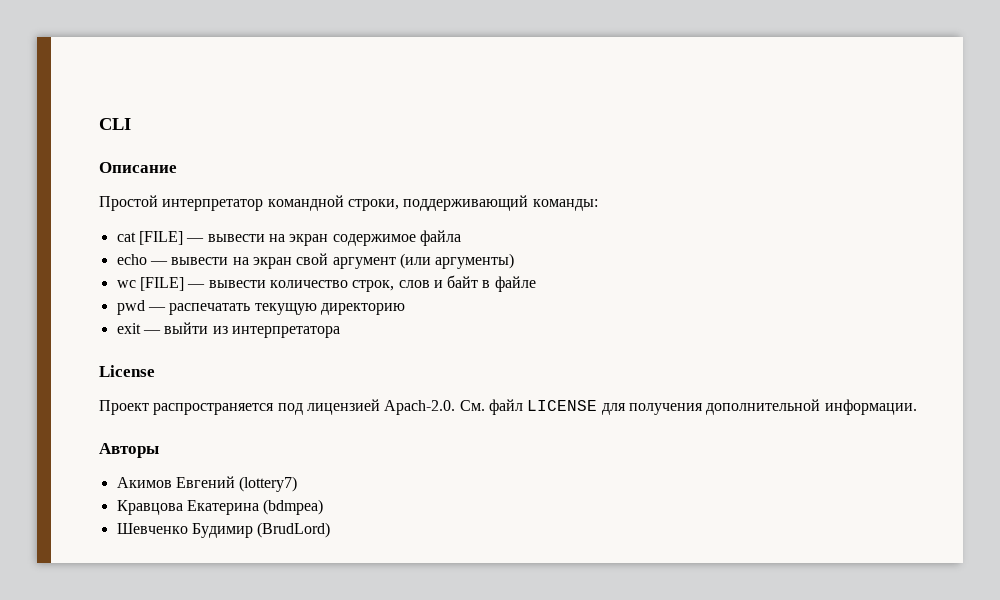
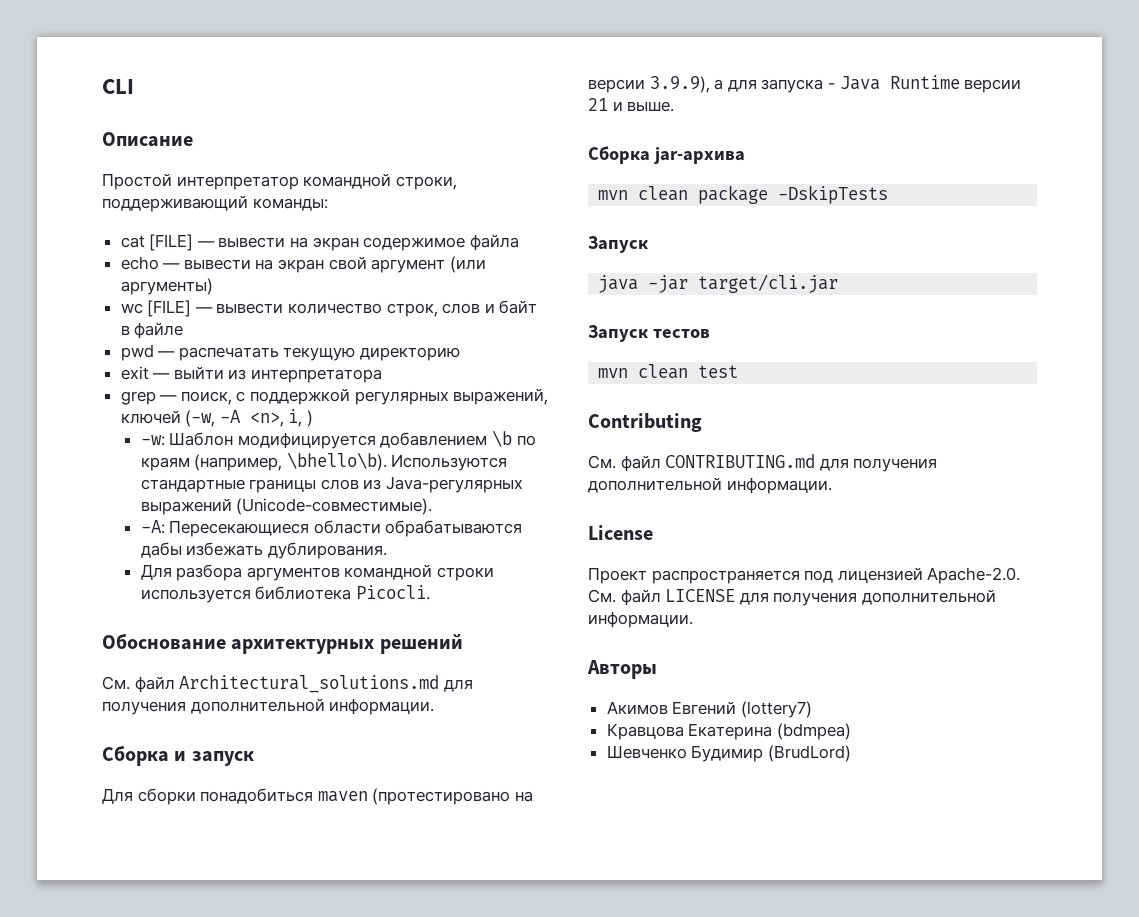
(340, 332) none -> [120,388,549,405] [120,409,314,427] [140,430,536,449] [140,452,508,471] [140,476,523,493] [140,498,433,515] [140,520,523,537] [140,542,387,559] [140,564,494,581] [140,585,430,603] [102,633,463,654] [102,675,473,693] [102,698,435,715] [102,745,254,766] [102,788,533,805] [588,75,1022,93] [588,98,675,112] [588,146,745,164] [598,185,889,204] [588,236,649,253] [598,274,839,293] [588,325,710,342] [598,364,739,379] [588,413,702,432] [588,454,938,472] [588,477,832,494] // grep — поиск, с поддержкой регулярных выражений, ключей (-w, -A <n>, i, ) // -w: Шаблон модифицируется добавлением \b по краям (например, \bhello\b). Используются стандартные границы слов из Java-регулярных выражений (Unicode-совместимые). // -A: Пересекающиеся области обрабатываются дабы избежать дублирования. // Для разбора аргументов командной строки используется библиотека Picocli. // Обоснование архитектурных решений // См. файл Architectural_solutions.md для получения дополнительной информации. // Сборка и запуск // Для сборки понадобиться maven (протестировано на версии 3.9.9), а для запуска - Java Runtime версии 21 и выше. // Сборка jar-архива // mvn clean package -DskipTests // Запуск // java -jar target/cli.jar // Запуск тестов // mvn clean test // Contributing // См. файл CONTRIBUTING.md для получения дополнительной информации.
[384,400,456,415] Apach-2.0. -> [927,567,1021,584] Apache-2.0.

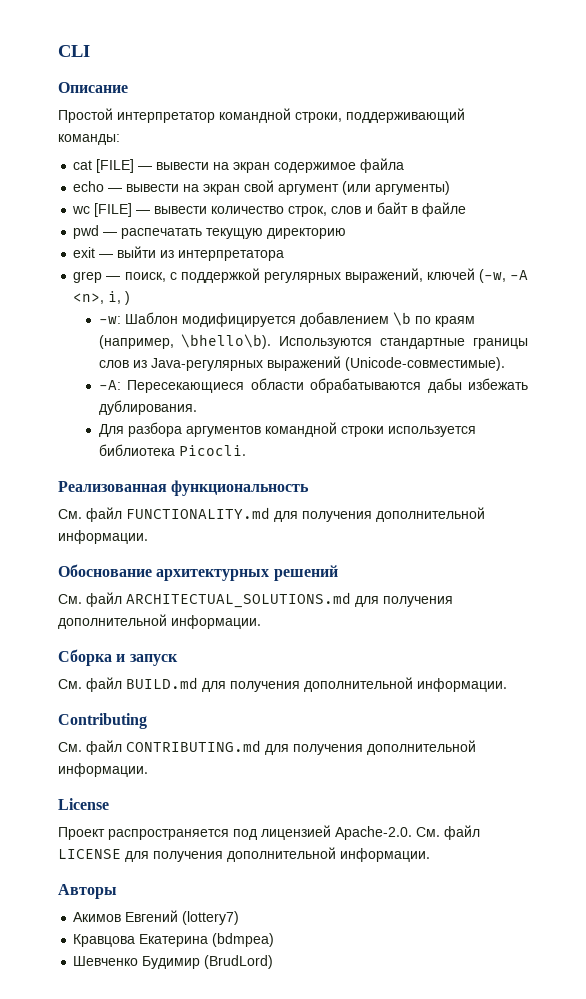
(430, 592) none -> [58,480,310,496] [58,507,485,522] [58,530,148,544] // Реализованная функциональность // См. файл FUNCTIONALITY.md для получения дополнительной информации.
[179,675,440,693] Architectural_solutions.md -> [126,592,351,608] ARCHITECTUAL_SOLUTIONS.md
[102,788,533,805] [588,75,1022,93] [588,98,675,112] [588,146,745,164] [598,185,889,204] [588,236,649,253] [598,274,839,293] [588,325,710,342] [598,364,739,379] Для сборки понадобиться maven (протестировано на версии 3.9.9), а для запуска - Java Runtime версии 21 и выше. // Сборка jar-архива // mvn clean package -DskipTests // Запуск // java -jar target/cli.jar // Запуск тестов // mvn clean test -> [58,677,507,692] См. файл BUILD.md для получения дополнительной информации.

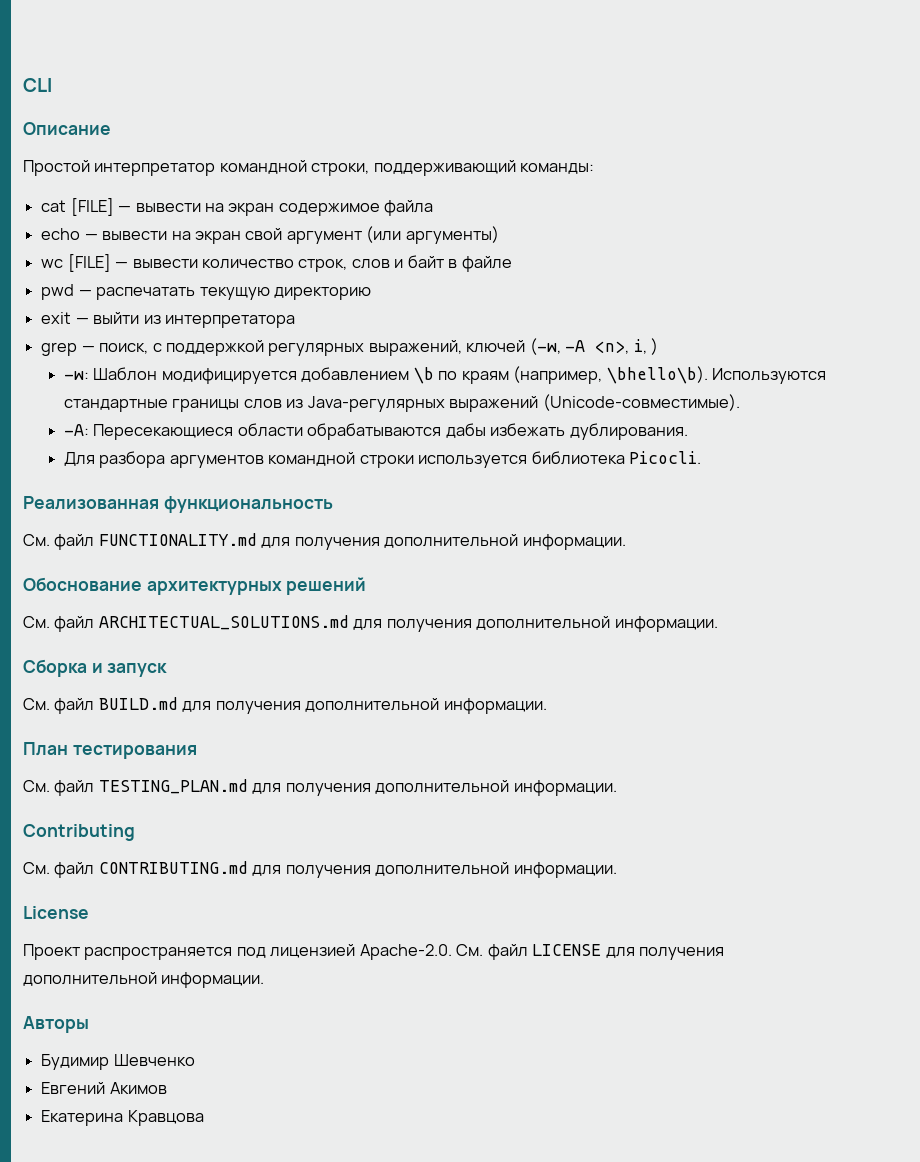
(507, 685) none -> [23,742,197,759] [23,779,617,796] // План тестирования // См. файл TESTING_PLAN.md для получения дополнительной информации.
[73,910,240,925] [73,933,275,947] [73,955,274,969] Акимов Евгений (lottery7) // Кравцова Екатерина (bdmpea) // Шевченко Будимир (BrudLord) -> [41,1054,195,1070] [41,1082,167,1094] [41,1110,204,1126] Будимир Шевченко // Евгений Акимов // Екатерина Кравцова

